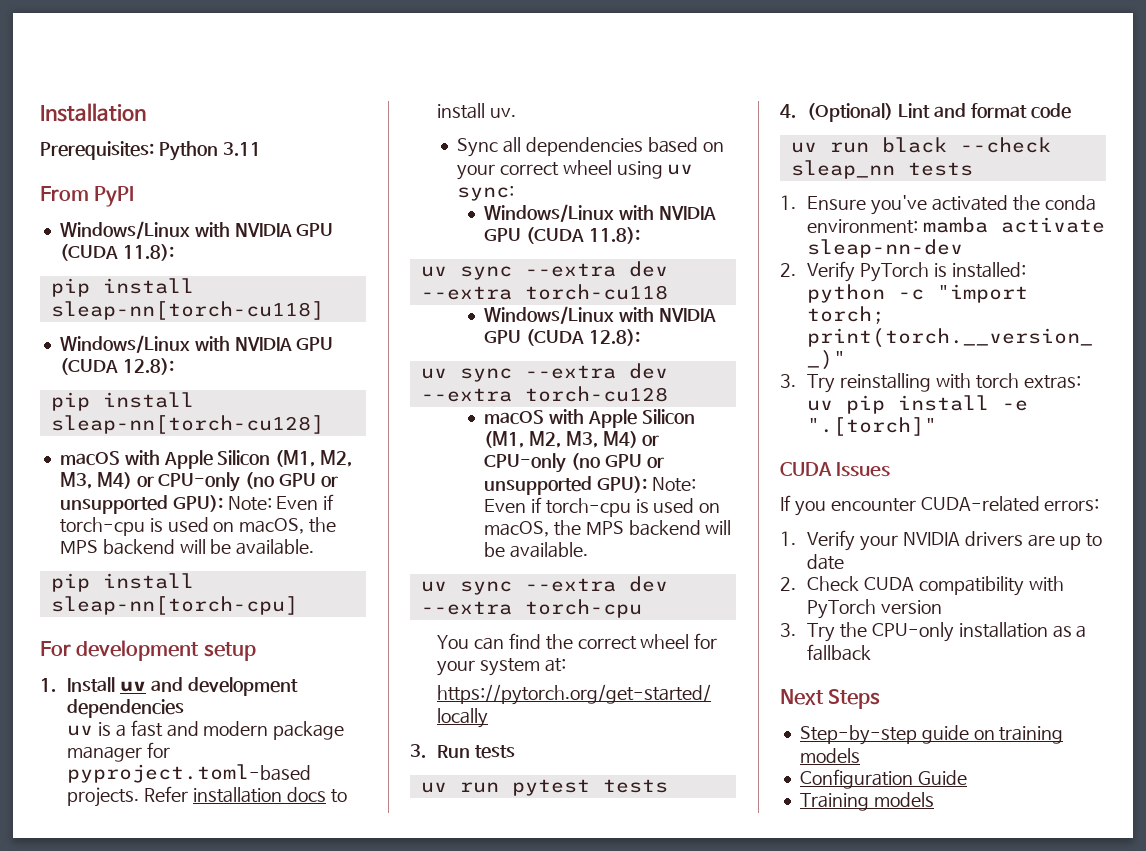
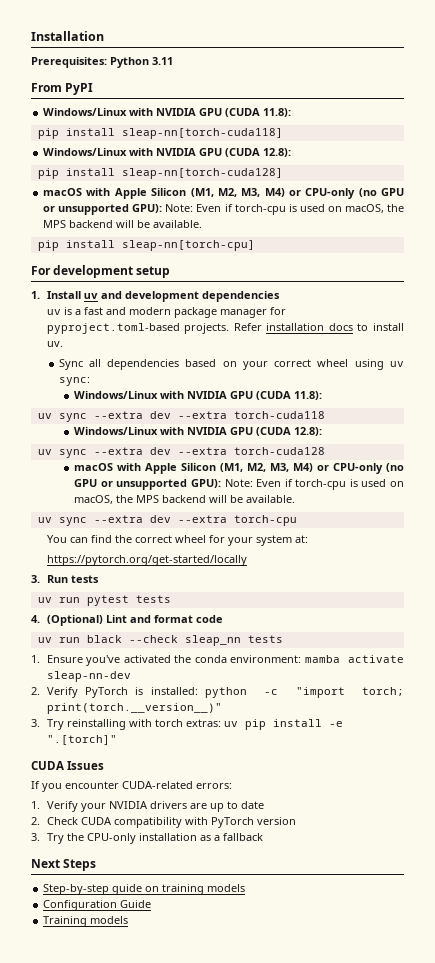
[50,301,324,320] sleap-nn[torch-cu118] -> [121,128,283,139] sleap-nn[torch-cuda118]
[50,415,324,434] sleap-nn[torch-cu128] -> [121,168,283,179] sleap-nn[torch-cuda128]
[524,284,668,300] torch-cu118 -> [233,411,325,419] torch-cuda118
[524,386,668,402] torch-cu128 -> [233,447,325,455] torch-cuda128

